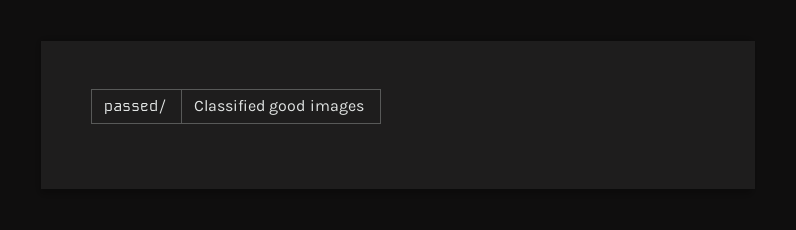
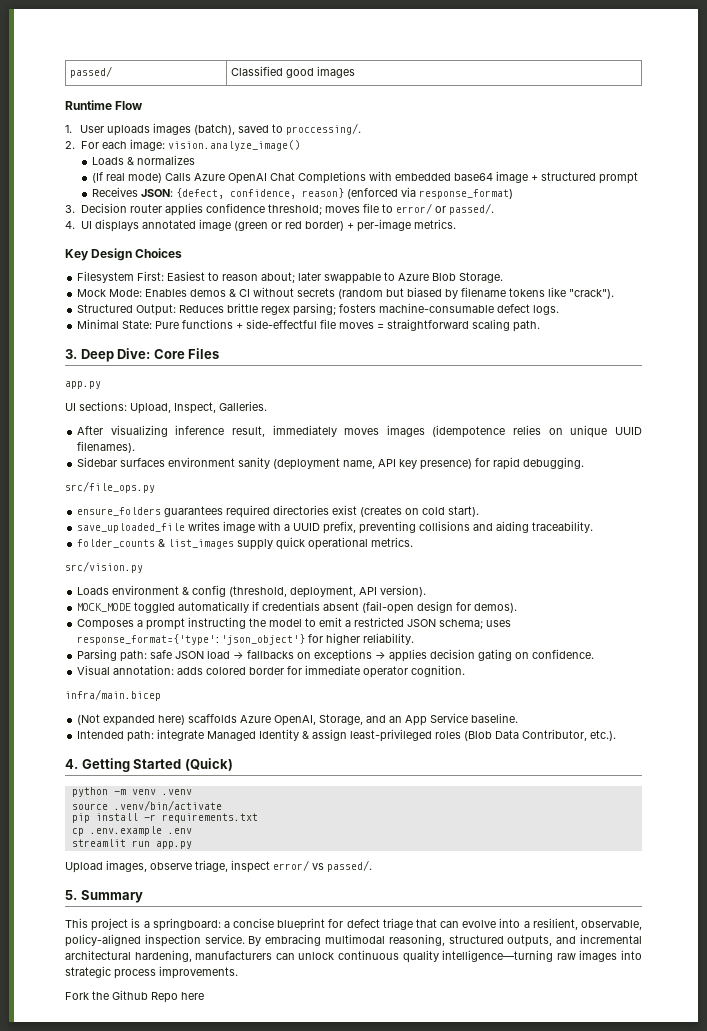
(364, 107) none -> [65,100,144,110] [65,123,362,136] [65,139,300,151] [92,155,196,165] [92,171,639,184] [92,187,514,199] [65,203,494,216] [65,219,456,232] [65,248,183,261] [77,271,504,284] [77,287,615,299] [77,303,560,316] [77,319,541,332] [65,348,220,362] [65,381,101,389] [65,401,267,414] [77,425,642,438] [77,441,136,453] [77,457,585,470] [65,481,155,493] [77,505,480,518] [77,521,594,534] [77,537,414,550] [65,561,143,573] [77,585,427,598] [77,601,518,614] [77,617,512,630] [77,633,415,645] [77,649,595,662] [77,665,466,678] [65,689,161,701] [77,713,519,726] [77,729,617,742] [65,758,233,772] [71,787,192,797] [71,800,222,811] [71,813,258,823] [71,826,192,836] [71,839,192,849] [65,860,372,873] [65,890,143,903] [65,918,643,931] [65,934,643,947] [65,950,643,963] [65,966,238,979] [65,990,204,1003] // Runtime Flow // 1. User uploads images (batch), saved to proccessing/. // 2. For each image: vision.analyze_image() // Loads & normalizes // (If real mode) Calls Azure OpenAI Chat Completions with embedded base64 image + structured prompt // Receives JSON: {defect, confidence, reason} (enforced via response_format) // 3. Decision router applies confidence threshold; moves file to error/ or passed/. // 4. UI displays annotated image (green or red border) + per-image metrics. // Key Design Choices // Filesystem First: Easiest to reason about; later swappable to Azure Blob Storage. // Mock Mode: Enables demos & CI without secrets (random but biased by filename tokens like "crack"). // Structured Output: Reduces brittle regex parsing; fosters machine-consumable defect logs. // Minimal State: Pure functions + side-effectful file moves = straightforward scaling path. // 3. Deep Dive: Core Files // app.py // UI sections: Upload, Inspect, Galleries. // After visualizing inference result, immediately moves images (idempotence relies on unique UUID filenames). // Sidebar surfaces environment sanity (deployment name, API key presence) for rapid debugging. // src/file_ops.py // ensure_folders guarantees required directories exist (creates on cold start). // save_uploaded_file writes image with a UUID prefix, preventing collisions and aiding traceability. // folder_counts & list_images supply quick operational metrics. // src/vision.py // Loads environment & config (threshold, deployment, API version). // MOCK_MODE toggled automatically if credentials absent (fail-open design for demos). // Composes a prompt instructing the model to emit a restricted JSON schema; uses response_format={'type':'json_object'} for higher reliability. // Parsing path: safe JSON load → fallbacks on exceptions → applies decision gating on confidence. // Visual annotation: adds colored border for immediate operator cognition. // infra/main.bicep // (Not expanded here) scaffolds Azure OpenAI, Storage, and an App Service baseline. // Intended path: integrate Managed Identity & assign least-privileged roles (Blob Data Contributor, etc.). // 4. Getting Started (Quick) // python -m venv .venv // source .venv/bin/activate // pip install -r requirements.txt // cp .env.example .env // streamlit run app.py // Upload images, observe triage, inspect error/ vs passed/. // 5. Summary // This project is a springboard: a concise blueprint for defect triage that can evolve into a resilient, observable, policy-aligned inspection service. By embracing multimodal reasoning, structured outputs, and incremental architectural hardening, manufacturers can unlock continuous quality intelligence—turning raw images into strategic process improvements. // Fork the Github Repo here

